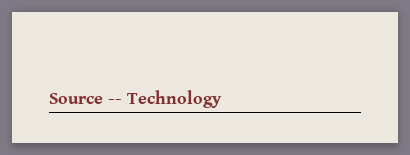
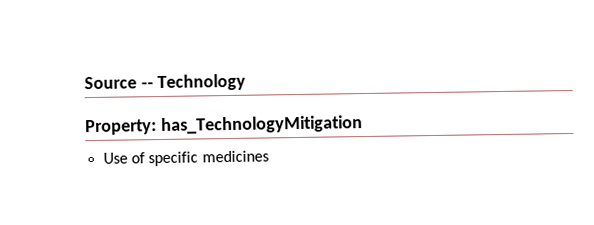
(222, 99) none -> [85,115,363,136] [102,150,269,167] // Property: has_TechnologyMitigation // Use of specific medicines

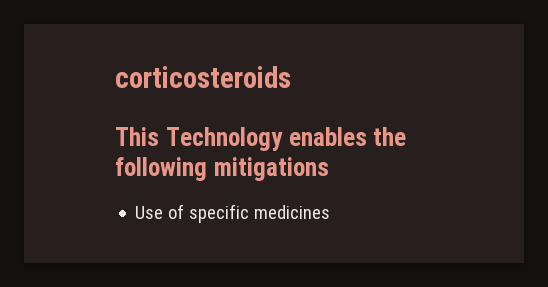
[84,76,154,90] Source -- -> [115,66,291,88] [115,127,159,146] corticosteroids // This
[85,115,363,136] // Property: has_TechnologyMitigation -> [288,127,407,146] [115,157,329,181] enables the following mitigations

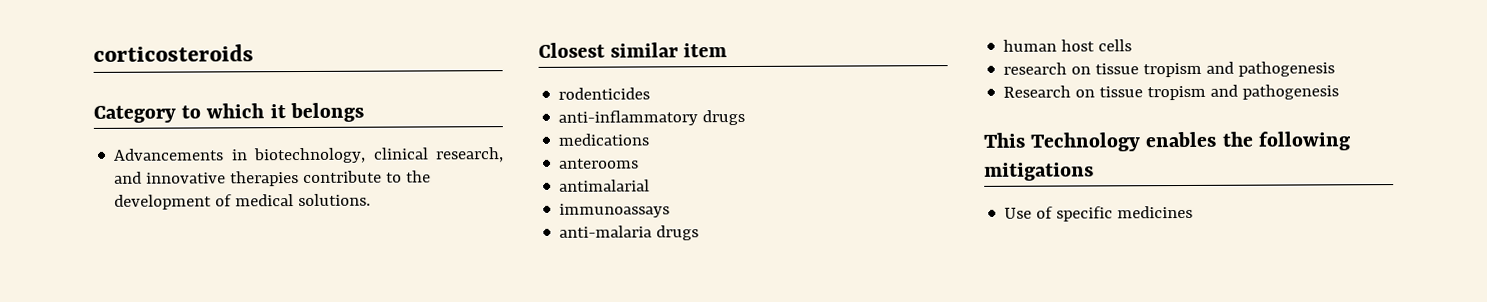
(291, 77) none -> [93,102,364,123] [113,147,504,164] [114,170,432,187] [114,193,372,210] [538,42,728,58] [558,87,651,100] [558,109,746,126] [558,133,650,146] [559,158,640,169] [559,179,651,192] [559,203,671,218] [559,225,700,241] [1003,39,1133,52] [1003,61,1336,78] [1003,84,1340,101] // Category to which it belongs // Advancements in biotechnology, clinical research, and innovative therapies contribute to the development of medical solutions. // Closest similar item // rodenticides // anti-inflammatory drugs // medications // anterooms // antimalarial // immunoassays // anti-malaria drugs // human host cells // research on tissue tropism and pathogenesis // Research on tissue tropism and pathogenesis

